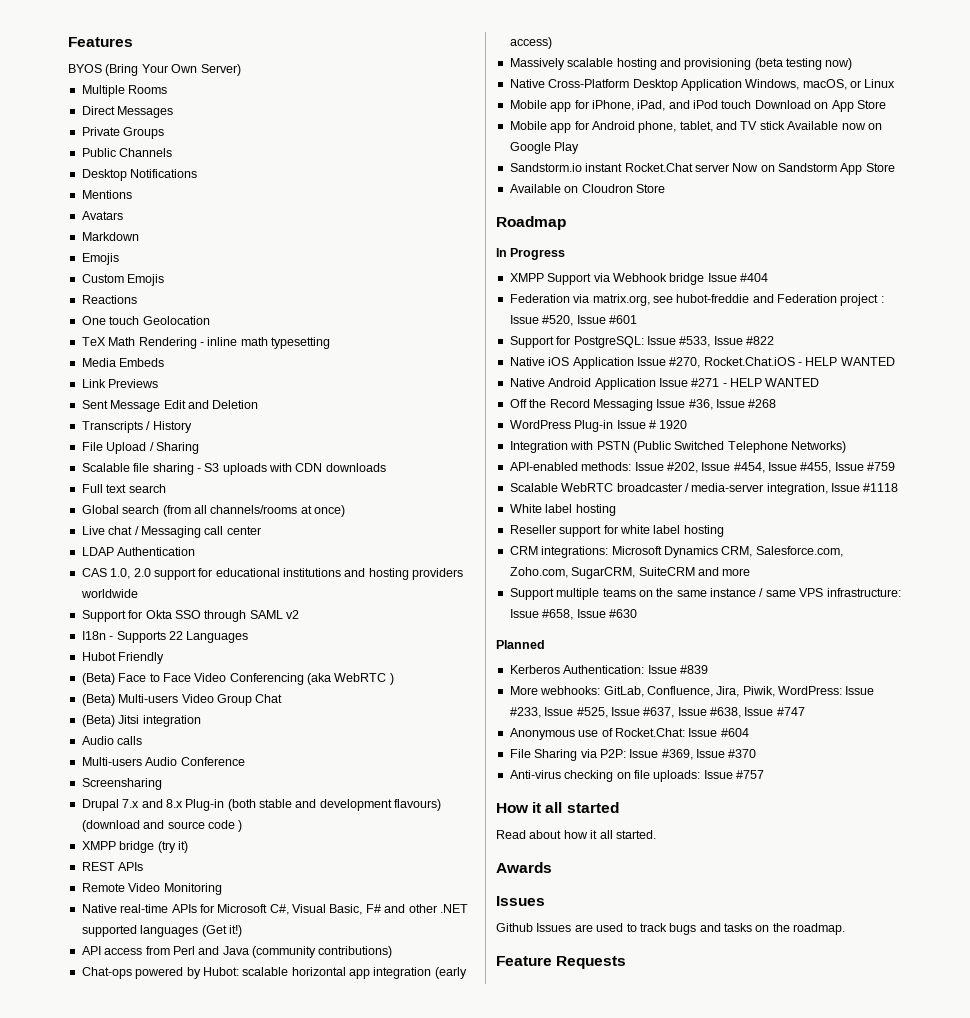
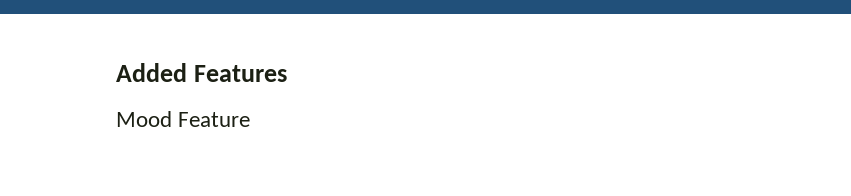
(68, 42) none -> [116,63,187,82] Added
[68,64,241,76] [81,85,168,97] [81,106,174,118] [81,127,165,139] [81,148,173,157] [81,169,198,181] [81,190,132,199] [81,211,123,220] [81,232,139,241] [81,253,119,265] [81,274,165,286] [81,295,137,304] [81,316,210,325] [81,337,330,349] [81,358,165,367] [81,379,159,388] [81,400,259,412] [81,421,192,433] [81,442,199,454] [81,463,386,475] [81,484,166,493] [81,505,345,517] [81,526,261,538] [81,547,196,556] [81,568,464,580] [80,589,138,598] [81,610,299,622] [81,631,249,643] [81,652,165,664] [81,673,394,685] [81,694,283,706] [81,715,201,727] [81,736,143,745] [81,757,245,766] [81,778,162,790] [81,799,442,811] [81,820,243,832] [81,841,188,853] [81,862,144,871] [81,883,222,895] [81,904,468,915] [81,925,242,937] [81,946,393,958] [81,967,467,979] [509,37,552,49] [509,58,853,70] [509,79,896,91] [509,100,886,112] [509,121,882,133] [509,142,580,154] [509,163,895,175] [509,184,665,193] [496,216,566,230] [496,248,566,260] [509,273,768,285] [509,294,884,306] [509,315,637,326] [509,336,774,348] [509,357,895,369] [509,378,820,390] [509,399,777,411] [509,420,688,432] [509,441,846,453] [509,462,896,473] [509,483,899,495] [509,504,616,516] [509,525,724,537] [509,546,843,558] [509,567,751,579] [509,588,901,600] [509,609,637,620] [496,640,545,649] [509,665,708,674] [509,686,875,697] [509,707,805,718] [509,728,749,740] [509,749,757,761] [509,770,764,782] [496,802,619,813] [496,830,656,839] [496,862,552,873] [496,896,545,906] [496,923,846,935] [496,956,627,969] BYOS (Bring Your Own Server) // Multiple Rooms // Direct Messages // Private Groups // Public Channels // Desktop Notifications // Mentions // Avatars // Markdown // Emojis // Custom Emojis // Reactions // One touch Geolocation // TeX Math Rendering - inline math typesetting // Media Embeds // Link Previews // Sent Message Edit and Deletion // Transcripts / History // File Upload / Sharing // Scalable file sharing - S3 uploads with CDN downloads // Full text search // Global search (from all channels/rooms at once) // Live chat / Messaging call center // LDAP Authentication // CAS 1.0, 2.0 support for educational institutions and hosting providers worldwide // Support for Okta SSO through SAML v2 // I18n - Supports 22 Languages // Hubot Friendly // (Beta) Face to Face Video Conferencing (aka WebRTC ) // (Beta) Multi-users Video Group Chat // (Beta) Jitsi integration // Audio calls // Multi-users Audio Conference // Screensharing // Drupal 7.x and 8.x Plug-in (both stable and development flavours) (download and source code ) // XMPP bridge (try it) // REST APIs // Remote Video Monitoring // Native real-time APIs for Microsoft C#, Visual Basic, F# and other .NET supported languages (Get it!) // API access from Perl and Java (community contributions) // Chat-ops powered by Hubot: scalable horizontal app integration (early access) // Massively scalable hosting and provisioning (beta testing now) // Native Cross-Platform Desktop Application Windows, macOS, or Linux // Mobile app for iPhone, iPad, and iPod touch Download on App Store // Mobile app for Android phone, tablet, and TV stick Available now on Google Play // Sandstorm.io instant Rocket.Chat server Now on Sandstorm App Store // Available on Cloudron Store // Roadmap // In Progress // XMPP Support via Webhook bridge Issue #404 // Federation via matrix.org, see hubot-freddie and Federation project : Issue #520, Issue #601 // Support for PostgreSQL: Issue #533, Issue #822 // Native iOS Application Issue #270, Rocket.Chat.iOS - HELP WANTED // Native Android Application Issue #271 - HELP WANTED // Off the Record Messaging Issue #36, Issue #268 // WordPress Plug-in Issue # 1920 // Integration with PSTN (Public Switched Telephone Networks) // API-enabled methods: Issue #202, Issue #454, Issue #455, Issue #759 // Scalable WebRTC broadcaster / media-server integration, Issue #1118 // White label hosting // Reseller support for white label hosting // CRM integrations: Microsoft Dynamics CRM, Salesforce.com, Zoho.com, SugarCRM, SuiteCRM and more // Support multiple teams on the same instance / same VPS infrastructure: Issue #658, Issue #630 // Planned // Kerberos Authentication: Issue #839 // More webhooks: GitLab, Confluence, Jira, Piwik, WordPress: Issue #233, Issue #525, Issue #637, Issue #638, Issue #747 // Anonymous use of Rocket.Chat: Issue #604 // File Sharing via P2P: Issue #369, Issue #370 // Anti-virus checking on file uploads: Issue #757 // How it all started // Read about how it all started. // Awards // Issues // Github Issues are used to track bugs and tasks on the roadmap. // Feature Requests -> [116,111,251,127] Mood Feature

